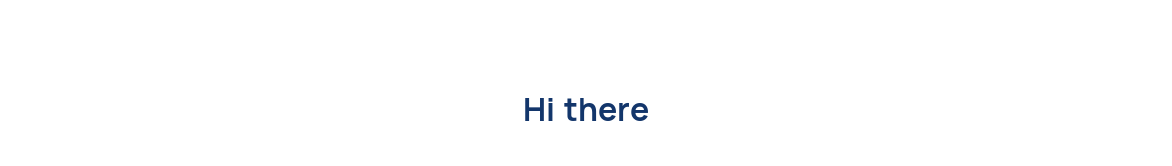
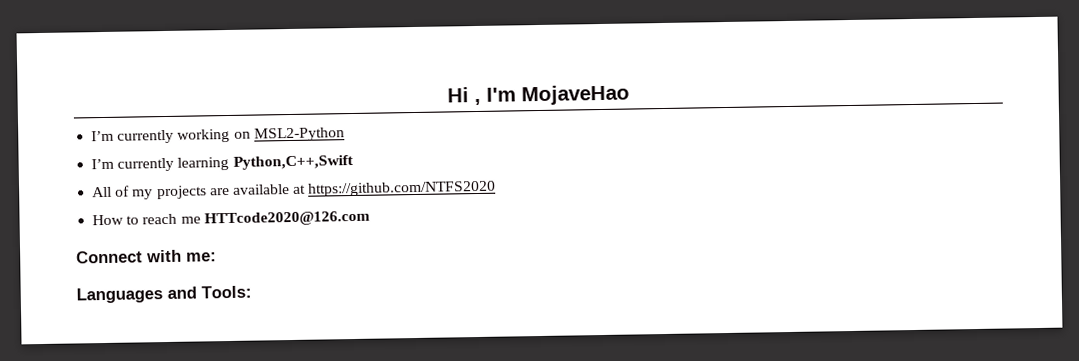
[563,98,649,121] there -> [473,84,630,106] [91,127,345,144] [91,154,354,172] [92,180,497,200] [92,210,370,227] [76,249,217,264] [76,285,252,304] , I'm MojaveHao // I’m currently working on MSL2-Python // I’m currently learning Python,C++,Swift // All of my projects are available at https://github.com/NTFS2020 // How to reach me HTTcode2020@126.com // Connect with me: // Languages and Tools:

